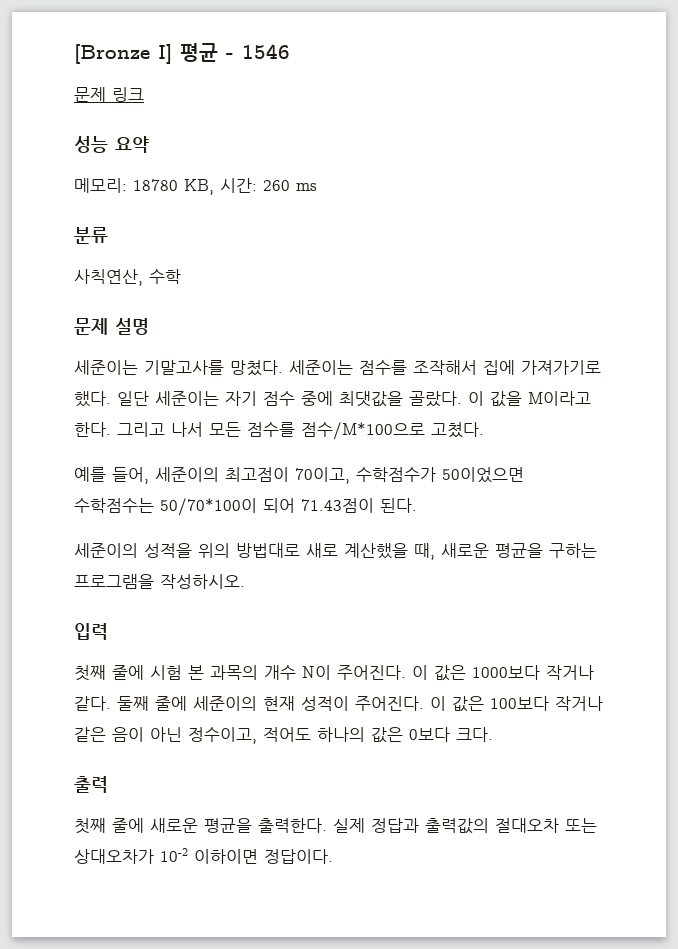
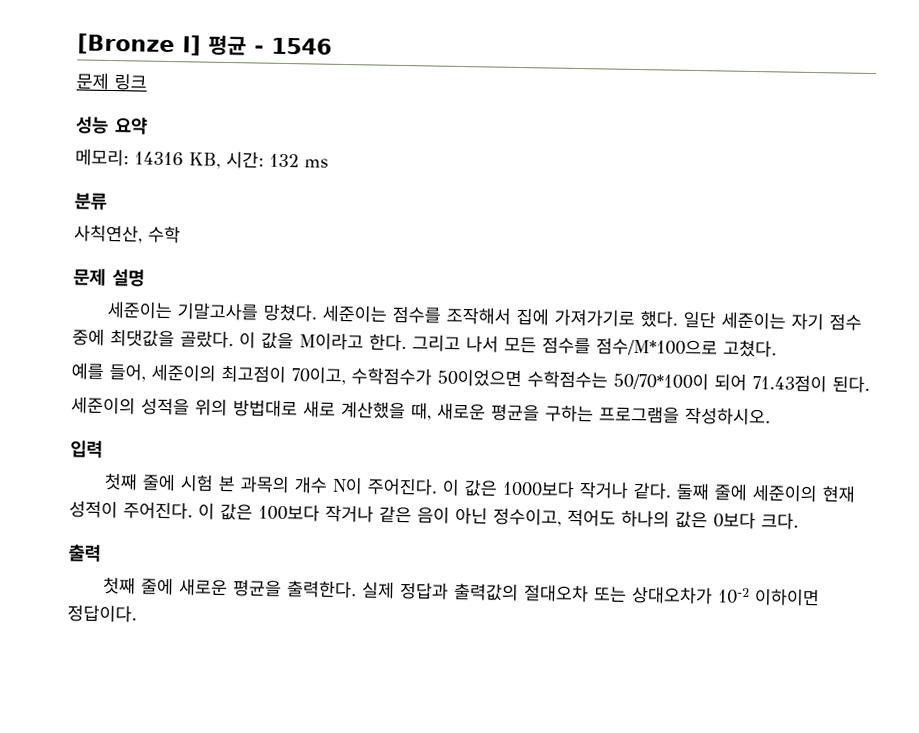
[133,179,178,191] 18780 -> [134,151,184,166] 14316
[263,180,290,191] 260 -> [269,153,299,168] 132

